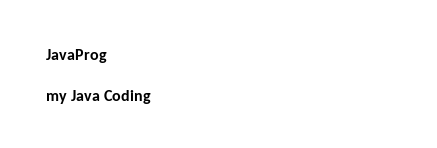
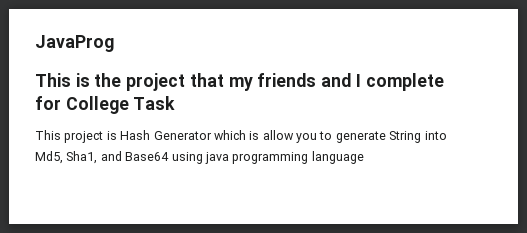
[46,90,152,104] my Java Coding -> [35,73,444,91] [35,96,176,114] [35,130,447,143] [35,151,364,164] This is the project that my friends and I complete for College Task // This project is Hash Generator which is allow you to generate String into Md5, Sha1, and Base64 using java programming language

